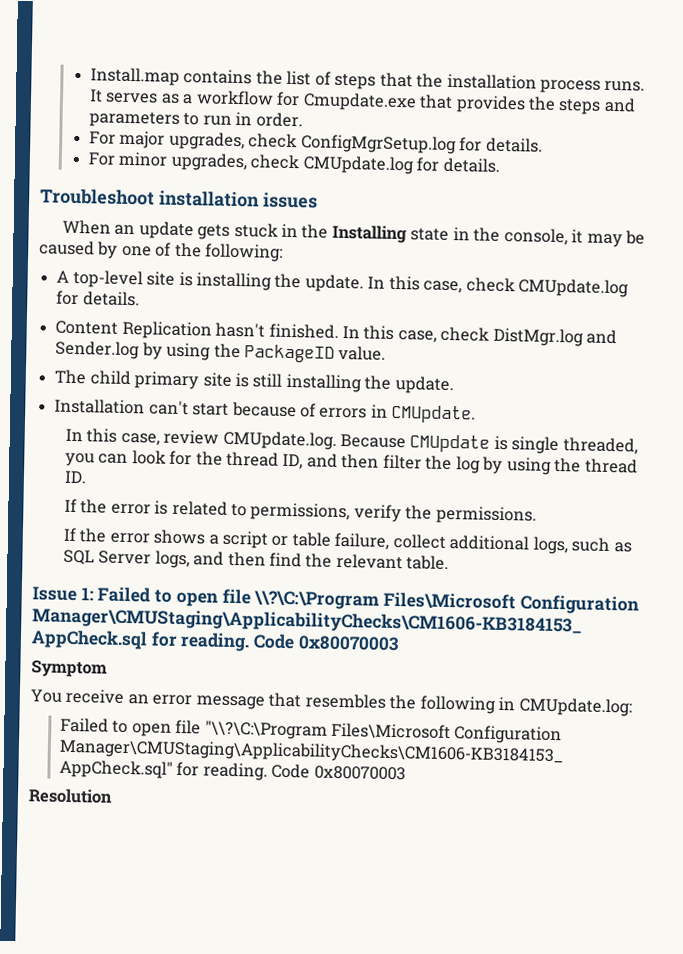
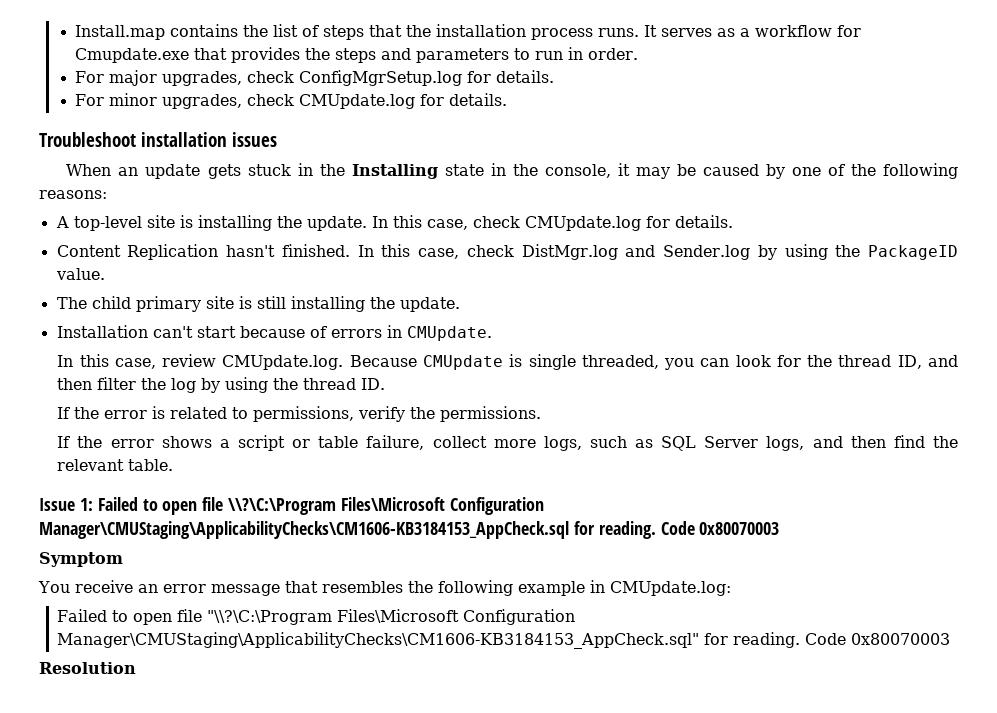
[205,243,284,262] following: -> [882,163,958,179] [39,190,107,199] following reasons:
[449,535,530,551] additional -> [493,439,536,448] more
(496, 704) none -> [517,581,585,596] example

